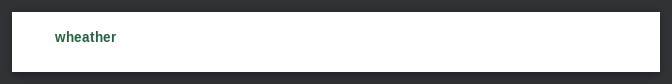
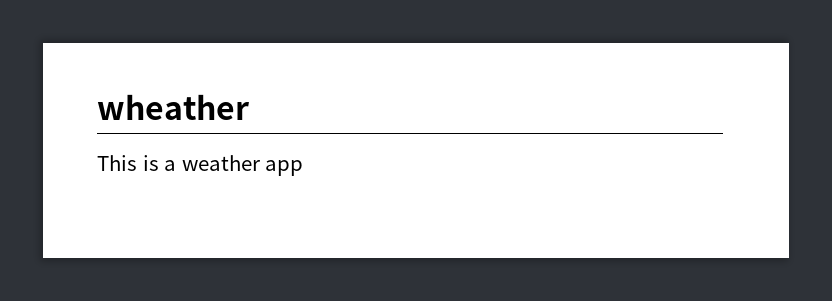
(117, 36) none -> [97,155,304,176] // This is a weather app

